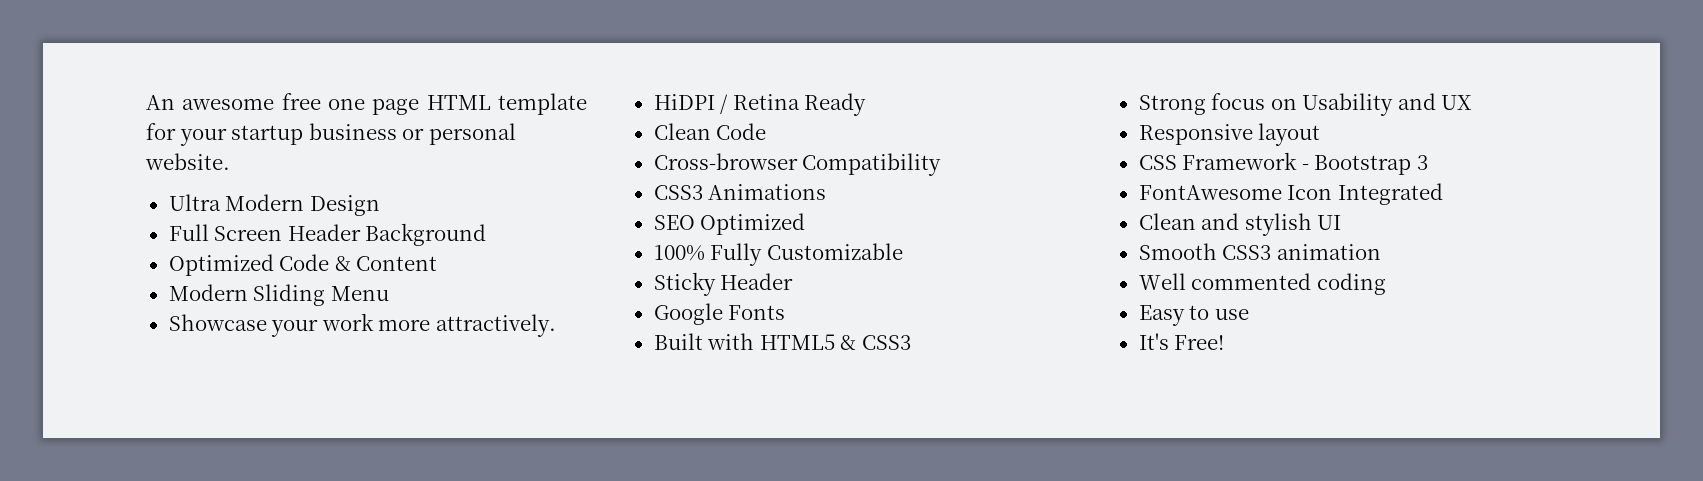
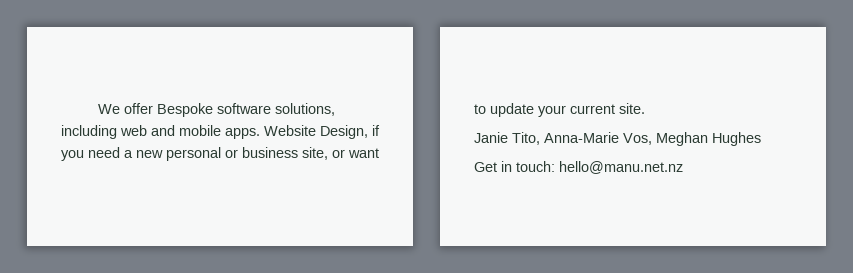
[146,93,587,115] [146,123,516,146] [145,153,230,170] [168,194,380,216] [168,223,487,246] [168,254,438,276] [168,284,389,306] [168,313,556,337] [653,93,867,116] [653,123,767,140] [653,153,942,176] [653,184,827,200] [653,213,806,235] [653,243,903,266] [653,272,794,296] [653,303,786,325] [653,333,911,350] [1138,93,1473,116] [1138,123,1321,146] [1138,152,1428,175] [1138,183,1443,205] [1138,213,1342,236] [1138,243,1381,260] [1138,273,1386,295] [1138,305,1249,326] [1138,333,1225,350] An awesome free one page HTML template for your startup business or personal website. // Ultra Modern Design // Full Screen Header Background // Optimized Code & Content // Modern Sliding Menu // Showcase your work more attractively. // HiDPI / Retina Ready // Clean Code // Cross-browser Compatibility // CSS3 Animations // SEO Optimized // 100% Fully Customizable // Sticky Header // Google Fonts // Built with HTML5 & CSS3 // Strong focus on Usability and UX // Responsive layout // CSS Framework - Bootstrap 3 // FontAwesome Icon Integrated // Clean and stylish UI // Smooth CSS3 animation // Well commented coding // Easy to use // It's Free! -> [97,103,335,117] [61,125,380,139] [61,147,379,161] [474,103,645,117] [474,132,761,146] [474,161,683,174] We offer Bespoke software solutions, including web and mobile apps. Website Design, if you need a new personal or business site, or want to update your current site. // Janie Tito, Anna-Marie Vos, Meghan Hughes // Get in touch: hello@manu.net.nz

